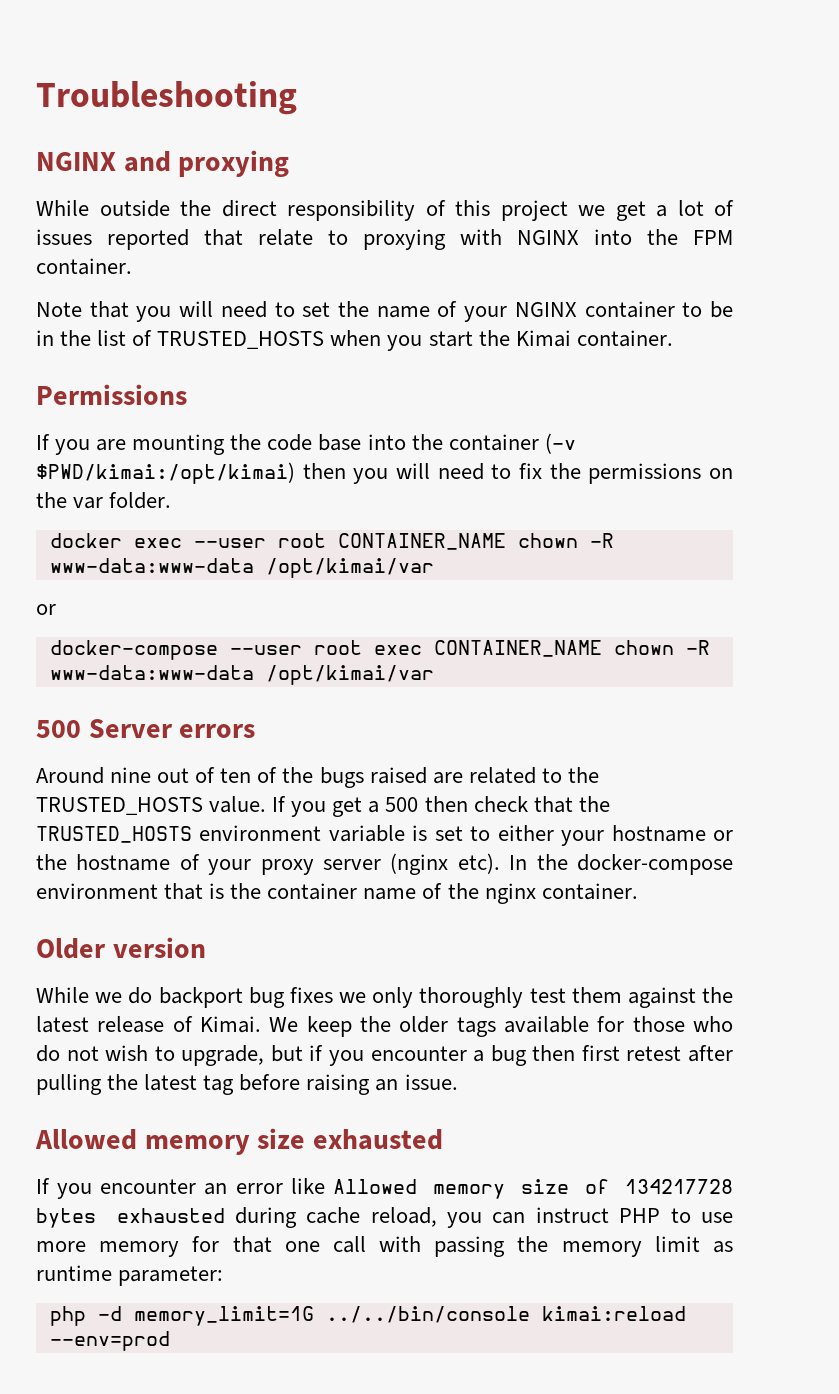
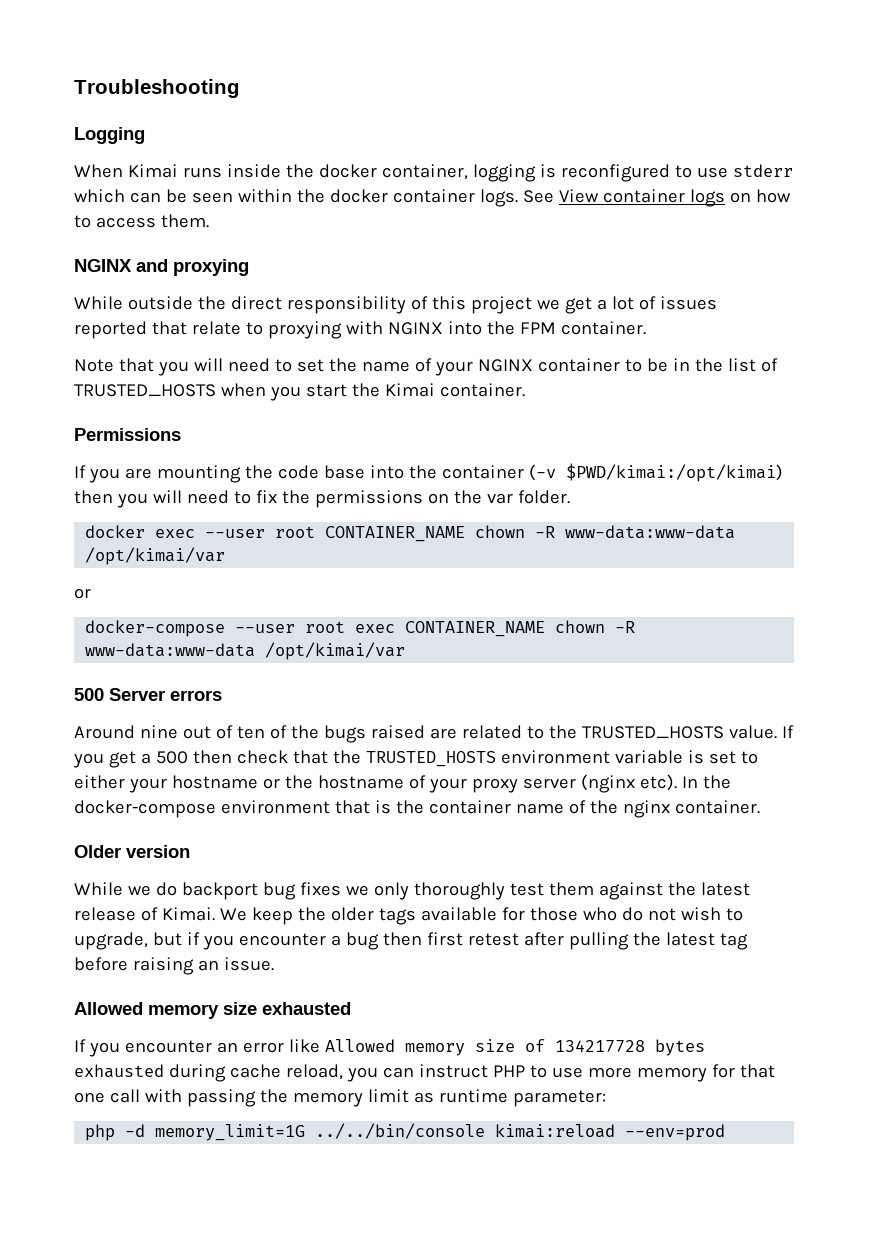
(297, 98) none -> [74,127,145,144] [74,164,793,182] [74,189,791,207] [74,214,209,228] // Logging // When Kimai runs inside the docker container, logging is reconfigured to use stderr which can be seen within the docker container logs. See View container logs on how to access them.

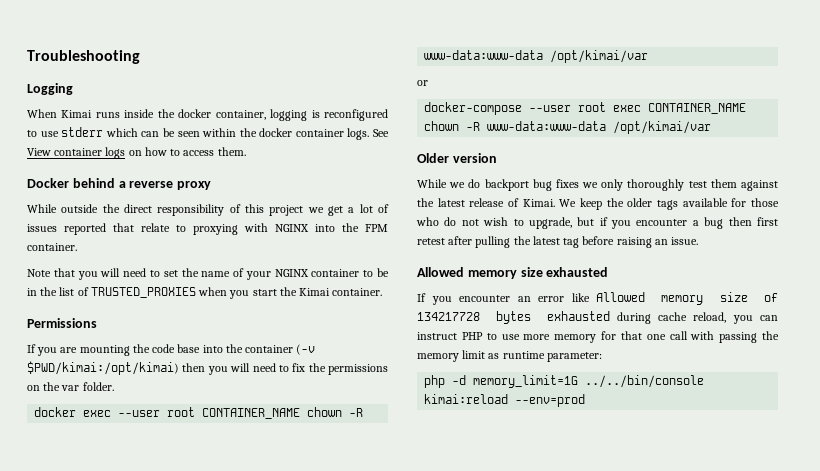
[74,259,249,276] NGINX and proxying -> [27,178,212,190] Docker behind a reverse proxy
[74,384,216,397] TRUSTED_HOSTS -> [90,287,196,298] TRUSTED_PROXIES
[74,688,222,701] [74,725,794,743] [73,750,758,768] [74,774,731,793] [74,800,760,818] // 500 Server errors // Around nine out of ten of the bugs raised are related to the TRUSTED_HOSTS value. If you get a 500 then check that the TRUSTED_HOSTS environment variable is set to either your hostname or the hostname of your proxy server (nginx etc). In the docker-compose environment that is the container name of the nginx container. -> (712, 127) none

